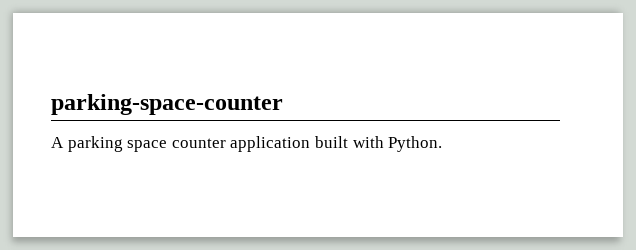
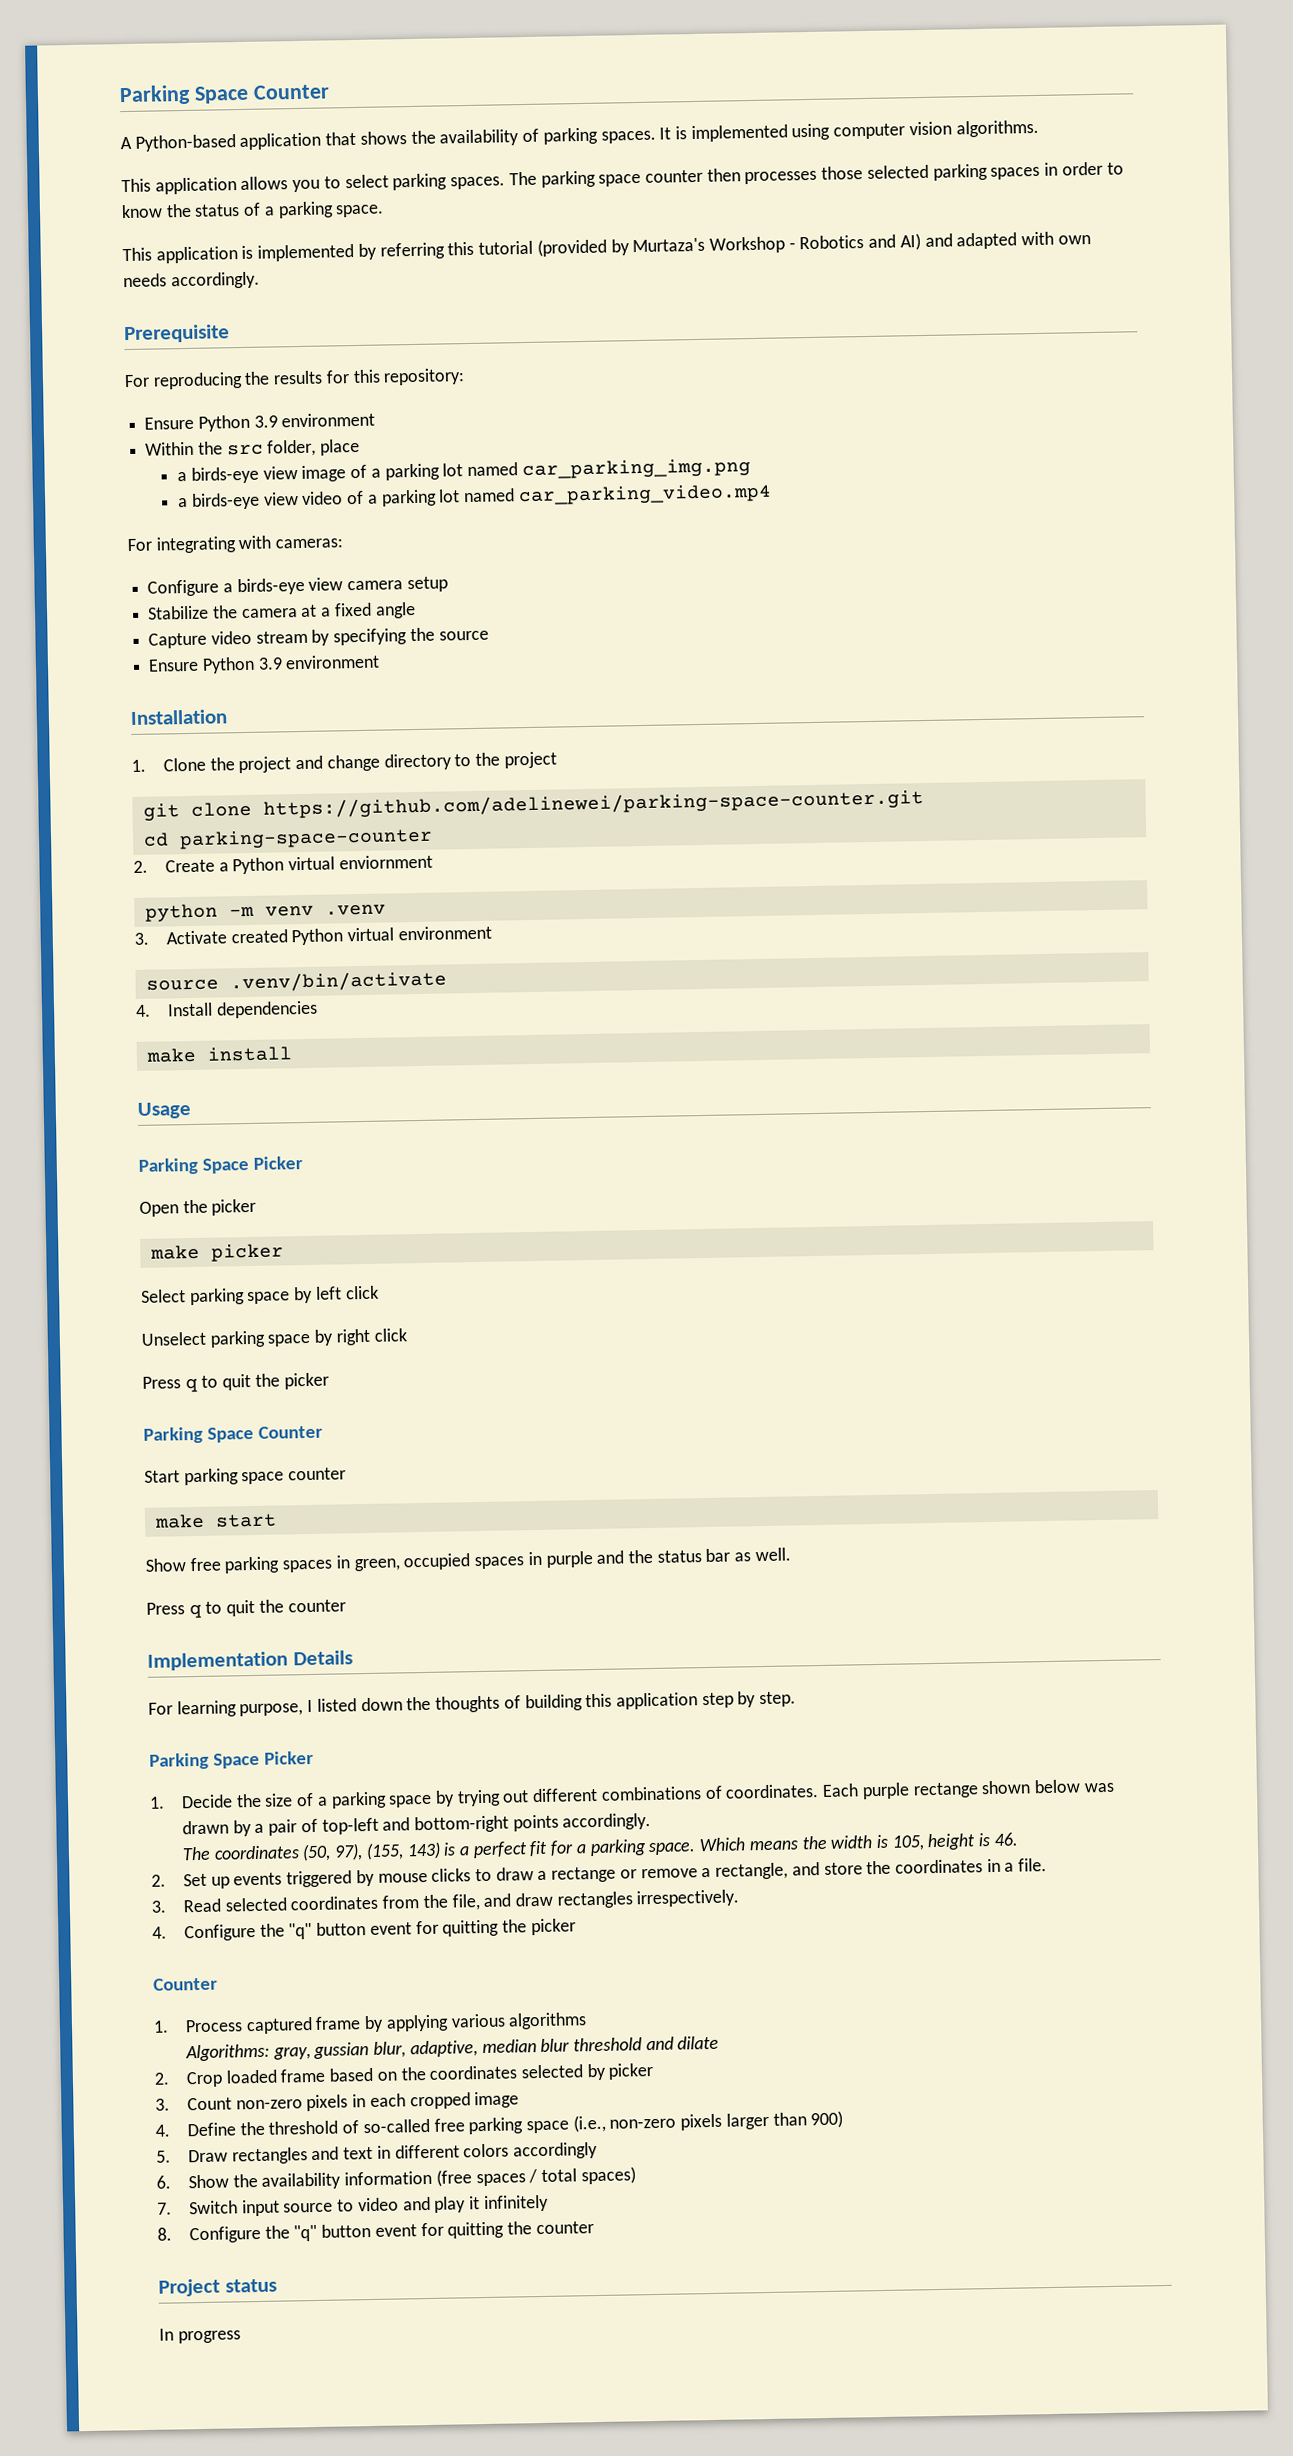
[51,94,283,115] [51,136,443,152] parking-space-counter // A parking space counter application built with Python. -> [119,84,330,106] [120,119,1039,152] [121,161,1124,195] [121,201,385,219] [122,231,1091,264] [123,271,260,290] [124,324,230,344] [124,368,466,390] [144,412,376,432] [145,438,361,457] [177,458,751,484] [178,483,772,510] [127,535,344,554] [147,576,448,597] [147,601,416,620] [148,627,489,649] [148,654,381,674] [130,709,228,726] [131,751,557,774] [142,789,924,821] [142,827,433,850] [133,854,433,875] [144,903,386,922] [134,925,492,946] [145,970,447,993] [135,1000,318,1019] [145,1046,292,1063] [137,1102,191,1119] [138,1156,304,1175] [139,1198,257,1217] [149,1243,284,1262] [141,1285,379,1306] [141,1328,407,1348] [142,1372,329,1393] [143,1425,324,1444] [144,1467,347,1486] [153,1513,277,1529] [145,1547,791,1574] [146,1599,346,1619] [147,1650,353,1671] [148,1691,797,1718] [149,1750,315,1770] [149,1779,1115,1809] [181,1813,652,1837] [181,1832,1018,1862] [151,1858,1048,1889] [151,1889,740,1913] [152,1918,576,1942] [153,1977,218,1991] [153,2012,588,2035] [184,2035,720,2062] [154,2063,655,2088] [155,2091,520,2112] [155,2110,844,2137] [156,2141,599,2165] [156,2166,636,2190] [157,2194,549,2217] [157,2221,594,2244] [158,2278,277,2297] [159,2328,241,2344] Parking Space Counter // A Python-based application that shows the availability of parking spaces. It is implemented using computer vision algorithms. // This application allows you to select parking spaces. The parking space counter then processes those selected parking spaces in order to know the status of a parking space. // This application is implemented by referring this tutorial (provided by Murtaza's Workshop - Robotics and AI) and adapted with own needs accordingly. // Prerequisite // For reproducing the results for this repository: // Ensure Python 3.9 environment // Within the src folder, place // a birds-eye view image of a parking lot named car_parking_img.png // a birds-eye view video of a parking lot named car_parking_video.mp4 // For integrating with cameras: // Configure a birds-eye view camera setup // Stabilize the camera at a fixed angle // Capture video stream by specifying the source // Ensure Python 3.9 environment // Installation // 1. Clone the project and change directory to the project // git clone https://github.com/adelinewei/parking-space-counter.git // cd parking-space-counter // 2. Create a Python virtual enviornment // python -m venv .venv // 3. Activate created Python virtual environment // source .venv/bin/activate // 4. Install dependencies // make install // Usage // Parking Space Picker // Open the picker // make picker // Select parking space by left click // Unselect parking space by right click // Press q to quit the picker // Parking Space Counter // Start parking space counter // make start // Show free parking spaces in green, occupied spaces in purple and the status bar as well. // Press q to quit the counter // Implementation Details // For learning purpose, I listed down the thoughts of building this application step by step. // Parking Space Picker // 1. Decide the size of a parking space by trying out different combinations of coordinates. Each purple rectange shown below was drawn by a pair of top-left and bottom-right points accordingly. // The coordinates (50, 97), (155, 143) is a perfect fit for a parking space. Which means the width is 105, height is 46. // 2. Set up events triggered by mouse clicks to draw a rectange or remove a rectangle, and store the coordinates in a file. // 3. Read selected coordinates from the file, and draw rectangles irrespectively. // 4. Configure the "q" button event for quitting the picker // Counter // 1. Process captured frame by applying various algorithms // Algorithms: gray, gussian blur, adaptive, median blur threshold and dilate // 2. Crop loaded frame based on the coordinates selected by picker // 3. Count non-zero pixels in each cropped image // 4. Define the threshold of so-called free parking space (i.e., non-zero pixels larger than 900) // 5. Draw rectangles and text in different colors accordingly // 6. Show the availability information (free spaces / total spaces) // 7. Switch input source to video and play it infinitely // 8. Configure the "q" button event for quitting the counter // Project status // In progress

